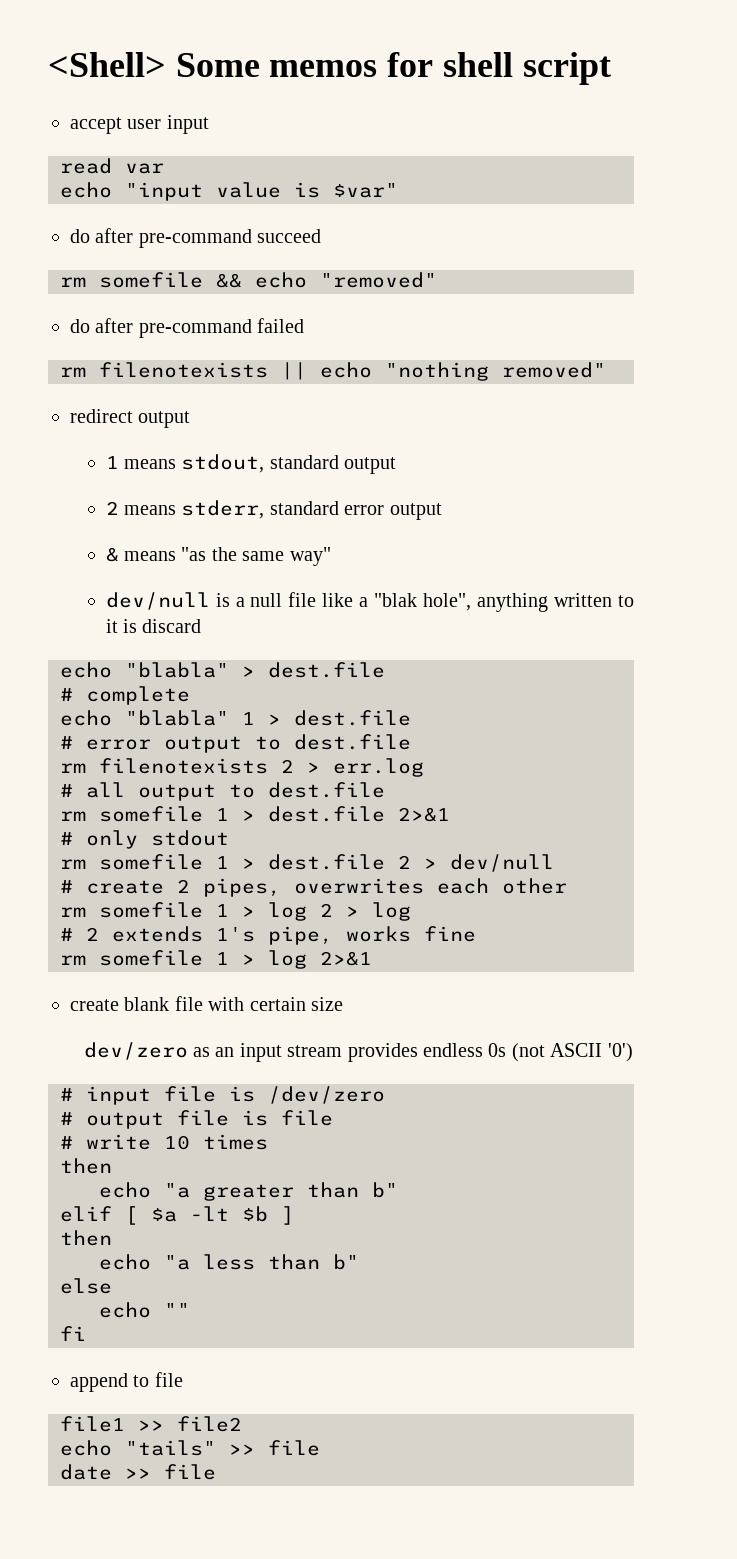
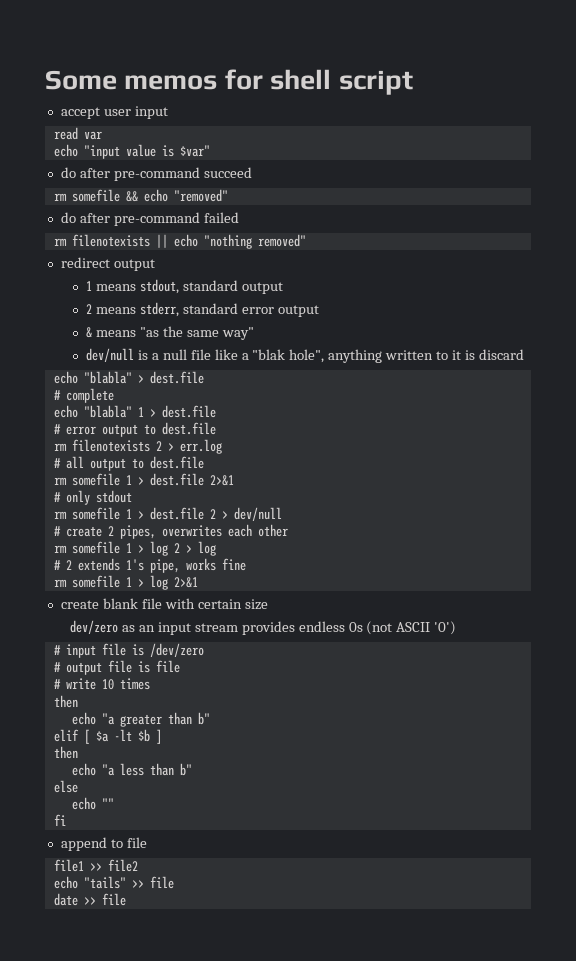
[48,52,166,77] <Shell> -> (45, 80) none

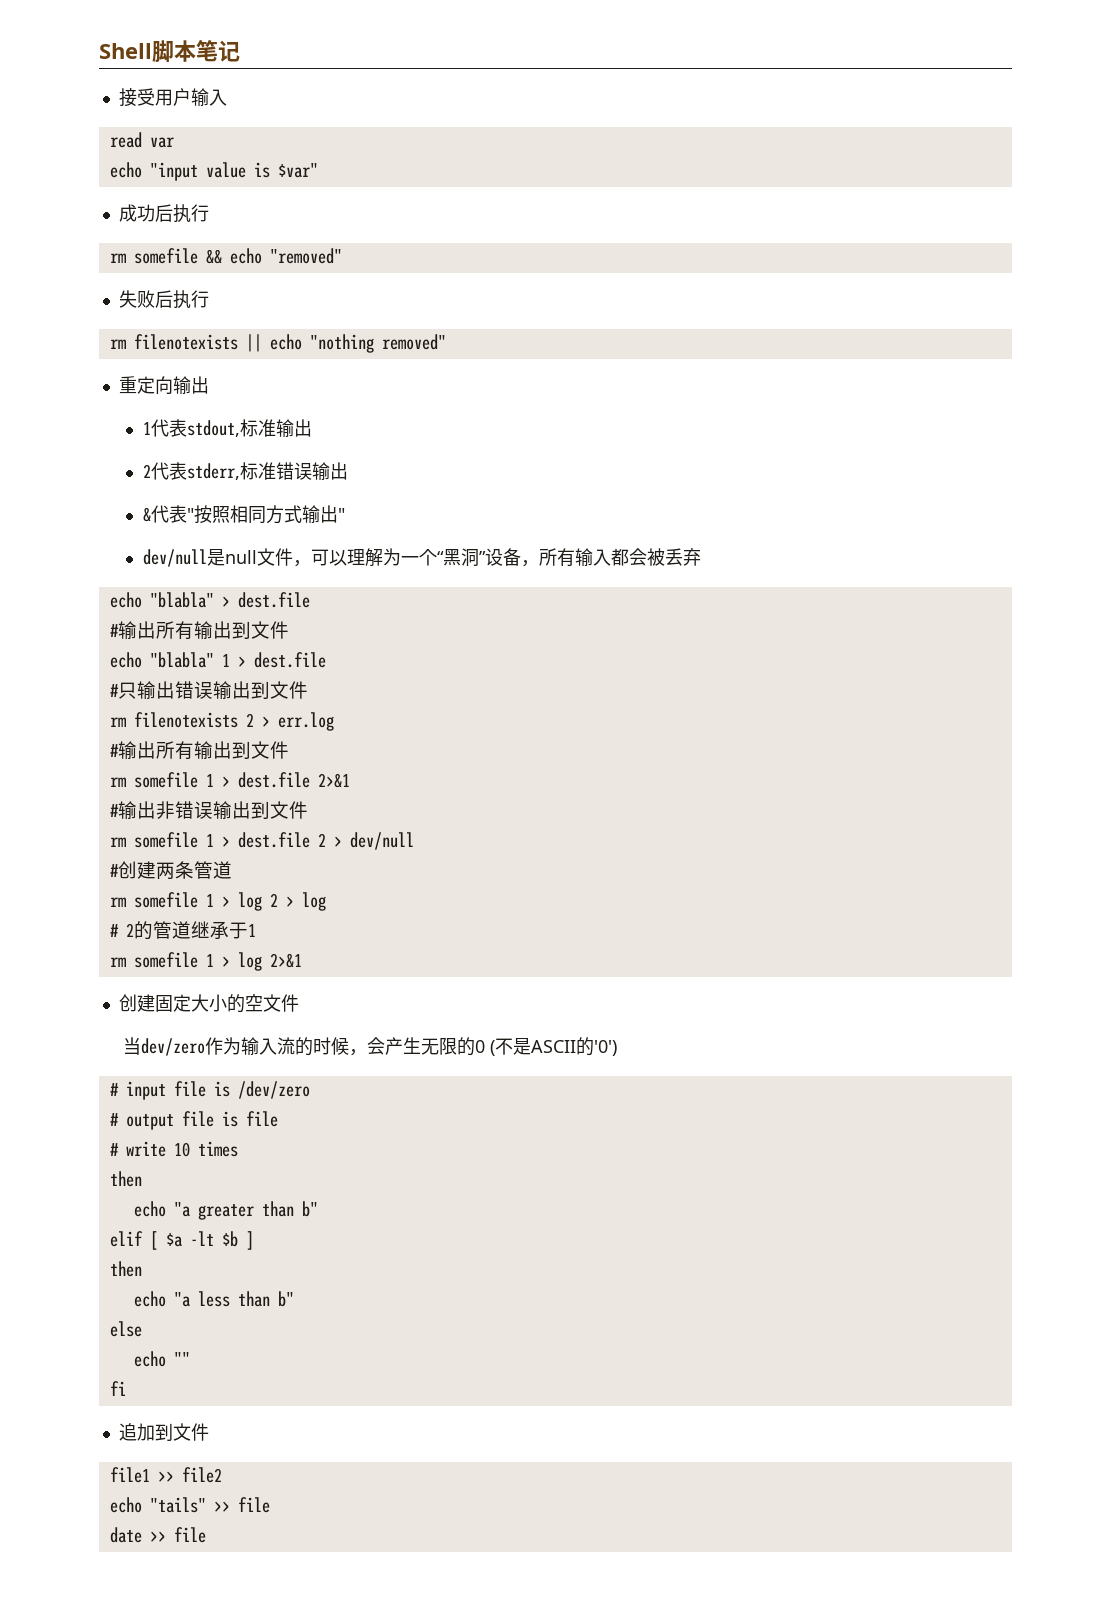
[45,69,413,95] [60,106,168,119] Some memos for shell script // accept user input -> [99,40,240,63] [118,88,227,107] Shell脚本笔记 // 接受用户输入
[60,167,252,181] do after pre-command succeed -> [118,204,209,223] 成功后执行
[60,212,239,226] do after pre-command failed -> [118,290,209,309] 失败后执行
[60,257,155,271] [86,279,283,294] [86,302,319,317] [86,326,254,340] [86,348,524,363] redirect output // 1 means stdout, standard output // 2 means stderr, standard error output // & means "as the same way" // dev/null is a null file like a "blak hole", anything written to it is discard -> [118,376,209,395] [142,419,312,438] [142,462,348,481] [142,505,345,524] [142,548,701,567] 重定向输出 // 1代表stdout,标准输出 // 2代表stderr,标准错误输出 // &代表"按照相同方式输出" // dev/null是null文件，可以理解为一个“黑洞”设备，所有输入都会被丢弃
[65,388,114,403] complete -> [117,621,289,640] 输出所有输出到文件
[65,422,216,437] error output to dest.file -> [117,681,308,700] 只输出错误输出到文件
[65,456,204,471] all output to dest.file -> [117,741,289,760] 输出所有输出到文件
[65,490,132,505] only stdout -> [117,801,308,820] 输出非错误输出到文件
[65,524,288,539] create 2 pipes, overwrites each other -> [117,861,232,879] 创建两条管道
[77,558,246,573] extends 1's pipe, works fine -> [133,921,256,940] 的管道继承于1
[60,598,268,610] [70,620,431,635] create blank file with certain size // dev/zero as an input stream provides endless 0s (not ASCII -> [118,994,299,1013] [122,1037,594,1056] 创建固定大小的空文件 // 当dev/zero作为输入流的时候，会产生无限的0 (不是ASCII的
[60,837,147,851] append to file -> [118,1423,209,1441] 追加到文件

